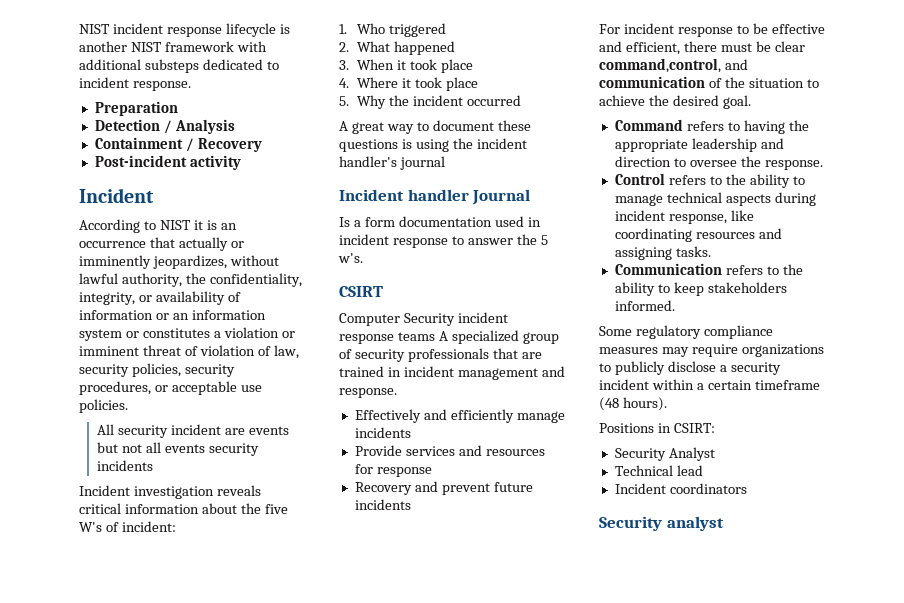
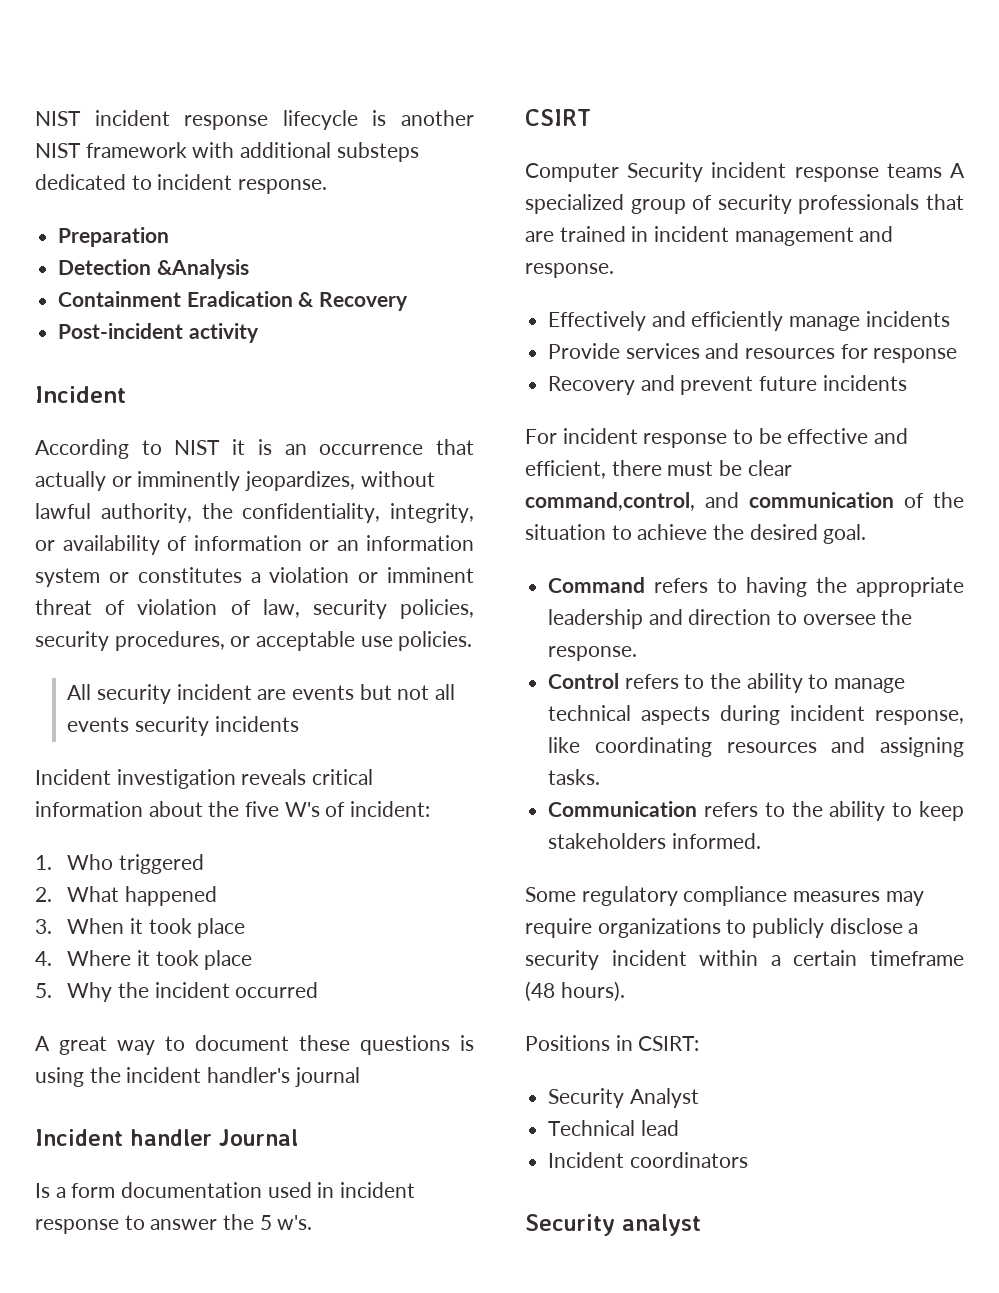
[163,119,235,134] / Analysis -> [156,259,249,279] &Analysis
[185,138,194,152] / -> [186,291,315,307] Eradication &

